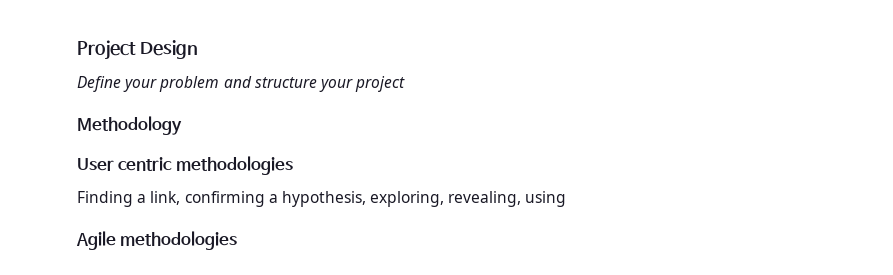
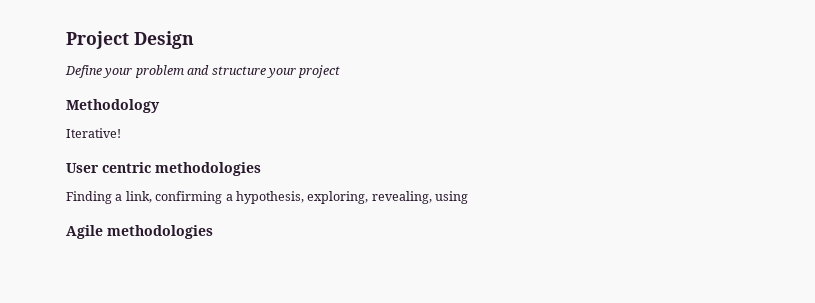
(182, 125) none -> [66,128,121,138] // Iterative!

